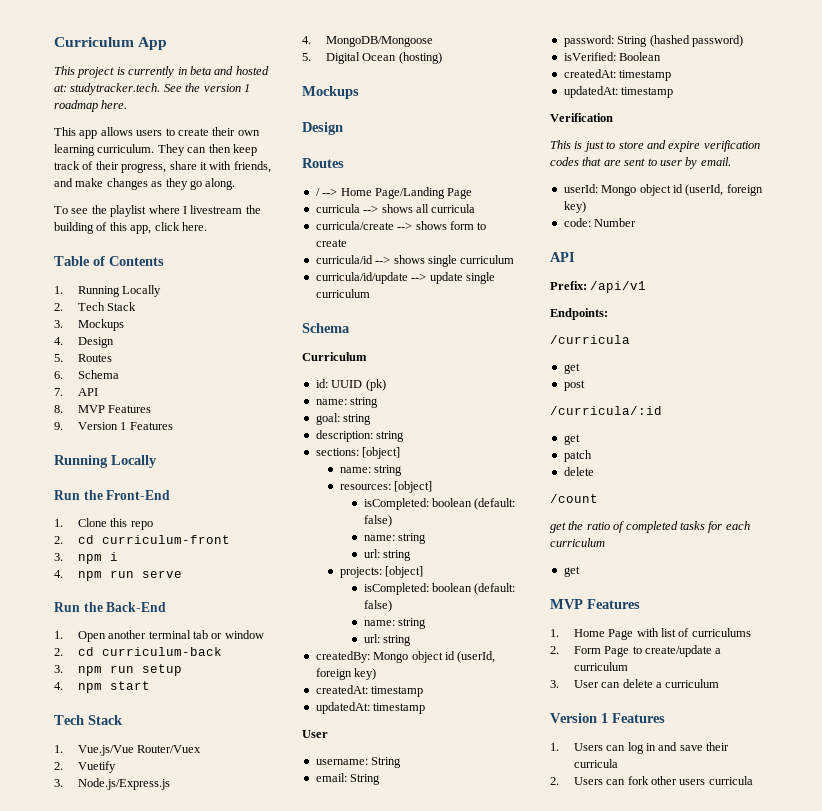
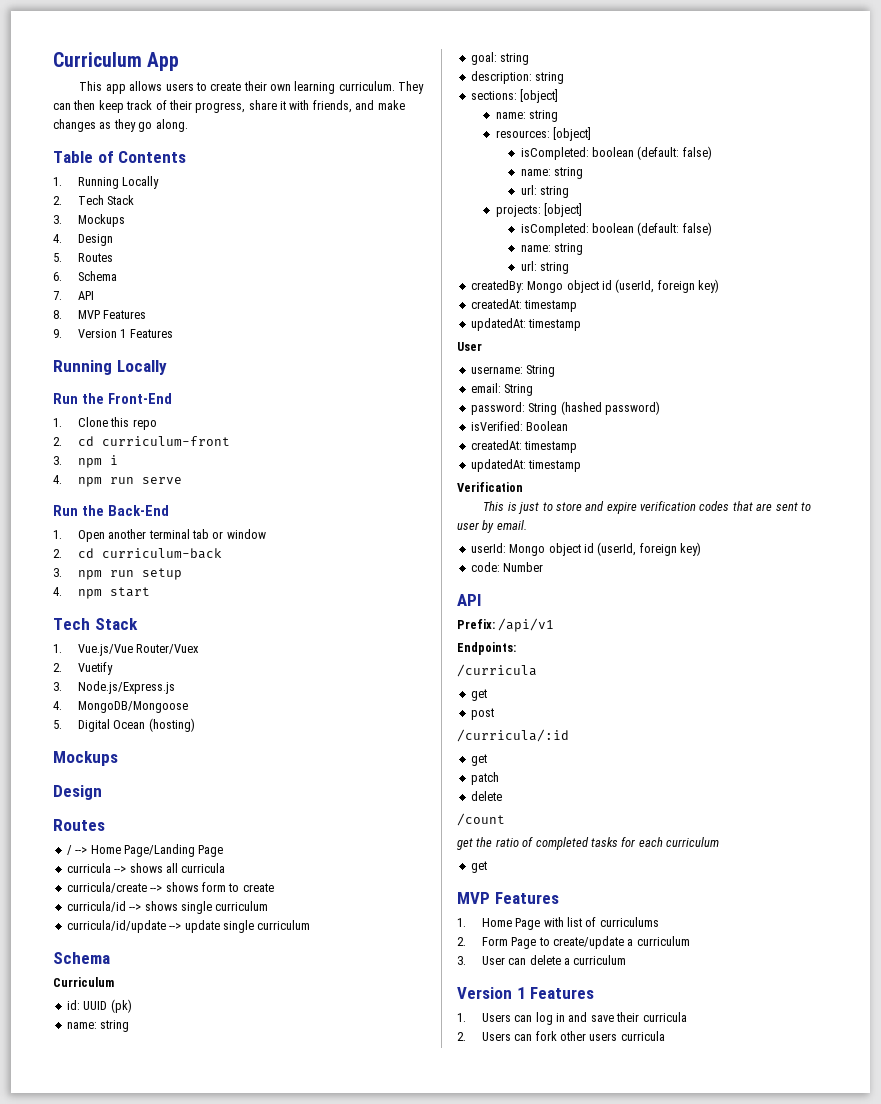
[54,66,269,78] [54,83,250,95] [54,100,128,112] // This project is currently in beta and hosted at: studytracker.tech. See the version 1 roadmap here. -> (180, 61) none
[54,205,261,217] [54,222,207,234] // To see the playlist where I livestream the building of this app, click here. -> (188, 125) none

